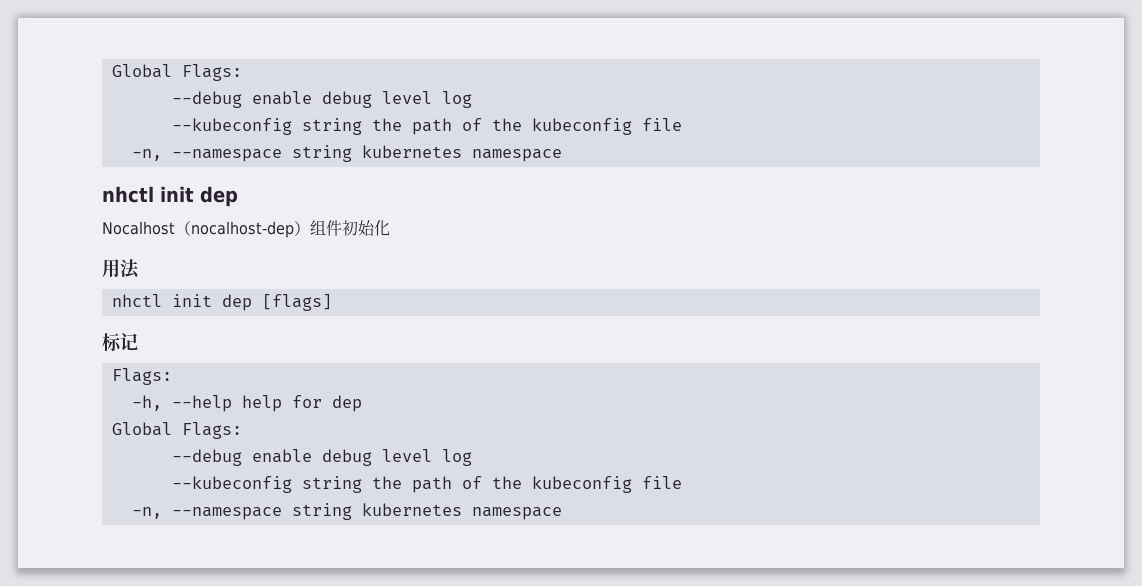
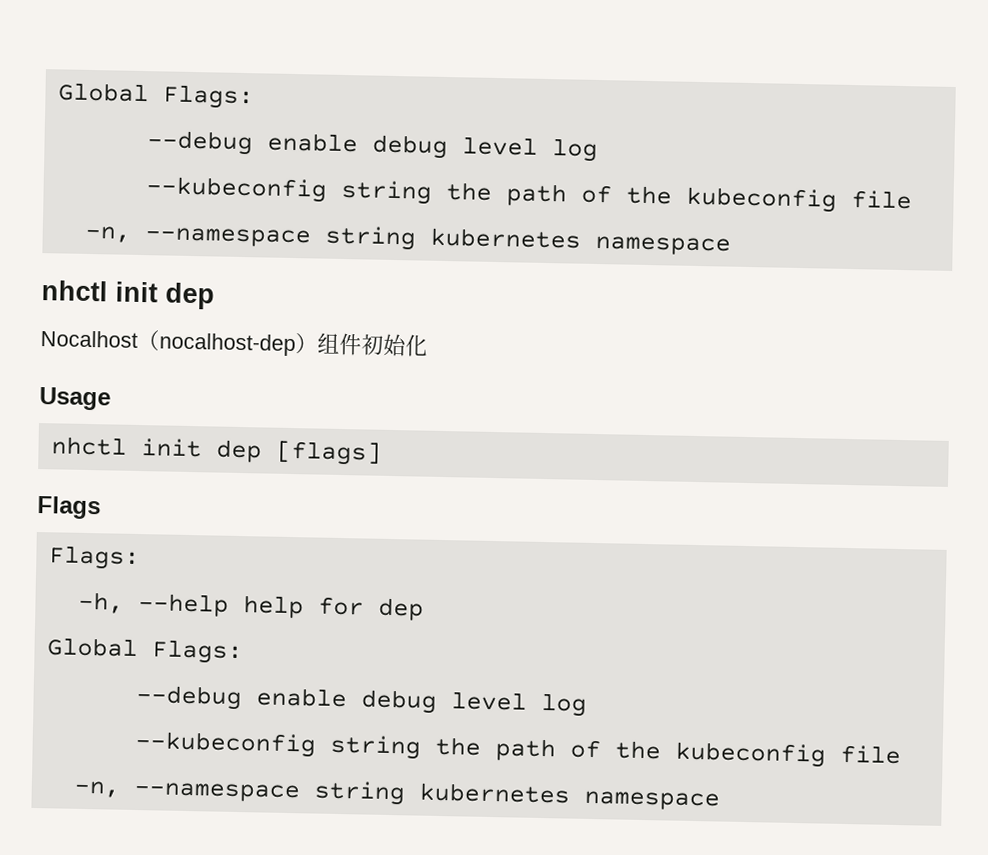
[102,259,140,279] 用法 -> [39,387,111,411] Usage
[102,333,138,352] 标记 -> [37,496,101,520] Flags

